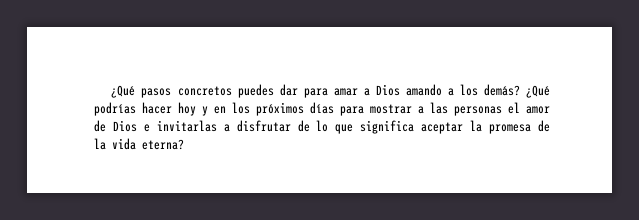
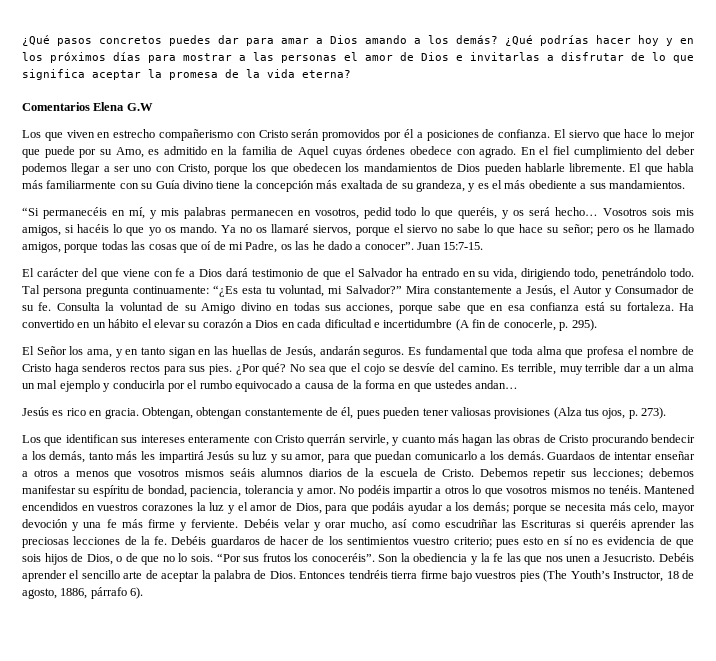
(184, 144) none -> [22,102,153,111] [22,129,696,141] [22,146,695,158] [22,163,694,175] [22,180,685,192] [22,207,695,219] [22,224,695,236] [22,241,484,253] [22,268,695,280] [22,285,694,297] [22,302,694,314] [22,319,597,331] [22,346,694,358] [22,363,694,375] [22,380,519,392] [22,407,667,419] [22,434,696,446] [22,451,695,463] [22,468,695,480] [22,485,695,497] [22,502,696,514] [22,519,694,531] [22,536,694,548] [22,553,694,565] [22,570,695,582] [22,587,144,599] // Comentarios Elena G.W // Los que viven en estrecho compañerismo con Cristo serán promovidos por él a posiciones de confianza. El siervo que hace lo mejor que puede por su Amo, es admitido en la familia de Aquel cuyas órdenes obedece con agrado. En el fiel cumplimiento del deber podemos llegar a ser uno con Cristo, porque los que obedecen los mandamientos de Dios pueden hablarle libremente. El que habla más familiarmente con su Guía divino tiene la concepción más exaltada de su grandeza, y es el más obediente a sus mandamientos. // “Si permanecéis en mí, y mis palabras permanecen en vosotros, pedid todo lo que queréis, y os será hecho… Vosotros sois mis amigos, si hacéis lo que yo os mando. Ya no os llamaré siervos, porque el siervo no sabe lo que hace su señor; pero os he llamado amigos, porque todas las cosas que oí de mi Padre, os las he dado a conocer”. Juan 15:7-15. // El carácter del que viene con fe a Dios dará testimonio de que el Salvador ha entrado en su vida, dirigiendo todo, penetrándolo todo. Tal persona pregunta continuamente: “¿Es esta tu voluntad, mi Salvador?” Mira constantemente a Jesús, el Autor y Consumador de su fe. Consulta la voluntad de su Amigo divino en todas sus acciones, porque sabe que en esa confianza está su fortaleza. Ha convertido en un hábito el elevar su corazón a Dios en cada dificultad e incertidumbre (A fin de conocerle, p. 295). // El Señor los ama, y en tanto sigan en las huellas de Jesús, andarán seguros. Es fundamental que toda alma que profesa el nombre de Cristo haga senderos rectos para sus pies. ¿Por qué? No sea que el cojo se desvíe del camino. Es terrible, muy terrible dar a un alma un mal ejemplo y conducirla por el rumbo equivocado a causa de la forma en que ustedes andan… // Jesús es rico en gracia. Obtengan, obtengan constantemente de él, pues pueden tener valiosas provisiones (Alza tus ojos, p. 273). // Los que identifican sus intereses enteramente con Cristo querrán servirle, y cuanto más hagan las obras de Cristo procurando bendecir a los demás, tanto más les impartirá Jesús su luz y su amor, para que puedan comunicarlo a los demás. Guardaos de intentar enseñar a otros a menos que vosotros mismos seáis alumnos diarios de la escuela de Cristo. Debemos repetir sus lecciones; debemos manifestar su espíritu de bondad, paciencia, tolerancia y amor. No podéis impartir a otros lo que vosotros mismos no tenéis. Mantened encendidos en vuestros corazones la luz y el amor de Dios, para que podáis ayudar a los demás; porque se necesita más celo, mayor devoción y una fe más firme y ferviente. Debéis velar y orar mucho, así como escudriñar las Escrituras si queréis aprender las preciosas lecciones de la fe. Debéis guardaros de hacer de los sentimientos vuestro criterio; pues esto en sí no es evidencia de que sois hijos de Dios, o de que no lo sois. “Por sus frutos los conoceréis”. Son la obediencia y la fe las que nos unen a Jesucristo. Debéis aprender el sencillo arte de aceptar la palabra de Dios. Entonces tendréis tierra firme bajo vuestros pies (The Youth’s Instructor, 18 de agosto, 1886, párrafo 6).

